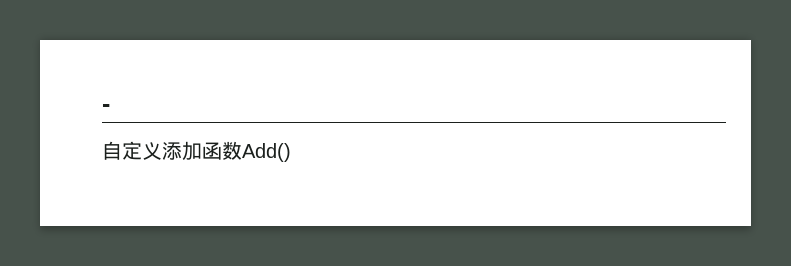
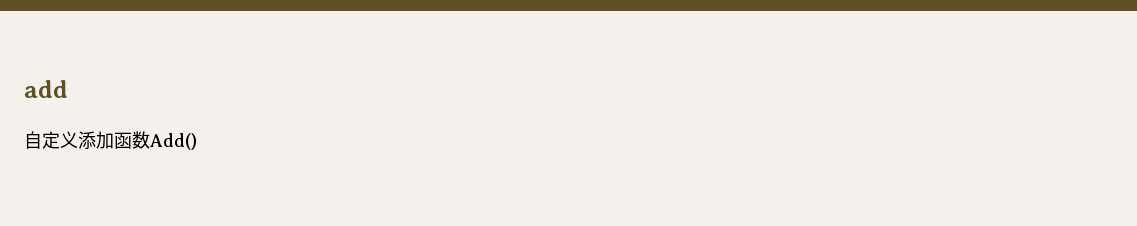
[102,104,110,112] - -> [24,80,68,98] add

